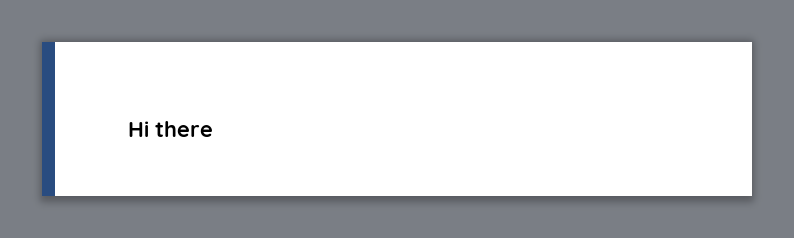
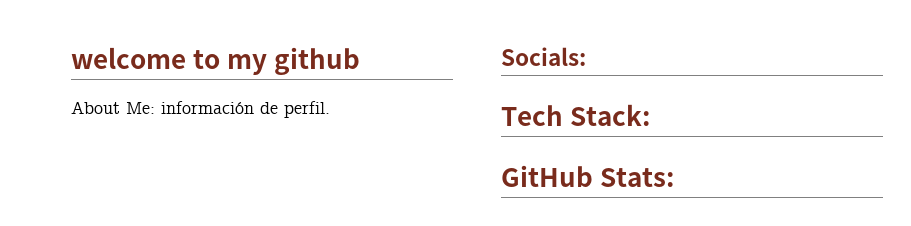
[128,121,213,137] Hi there -> [71,47,361,75] [71,101,330,118] [501,47,586,66] [501,104,651,126] [501,165,675,187] welcome to my github // About Me: información de perfil. // Socials: // Tech Stack: // GitHub Stats:

